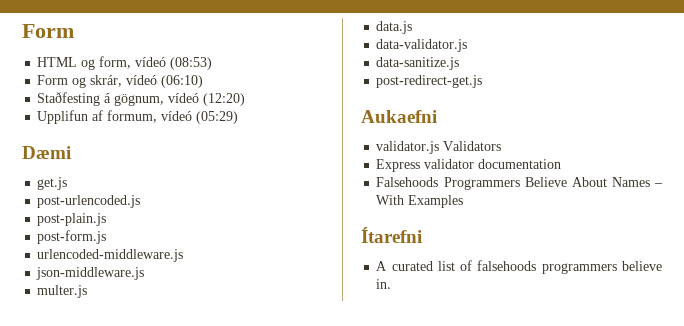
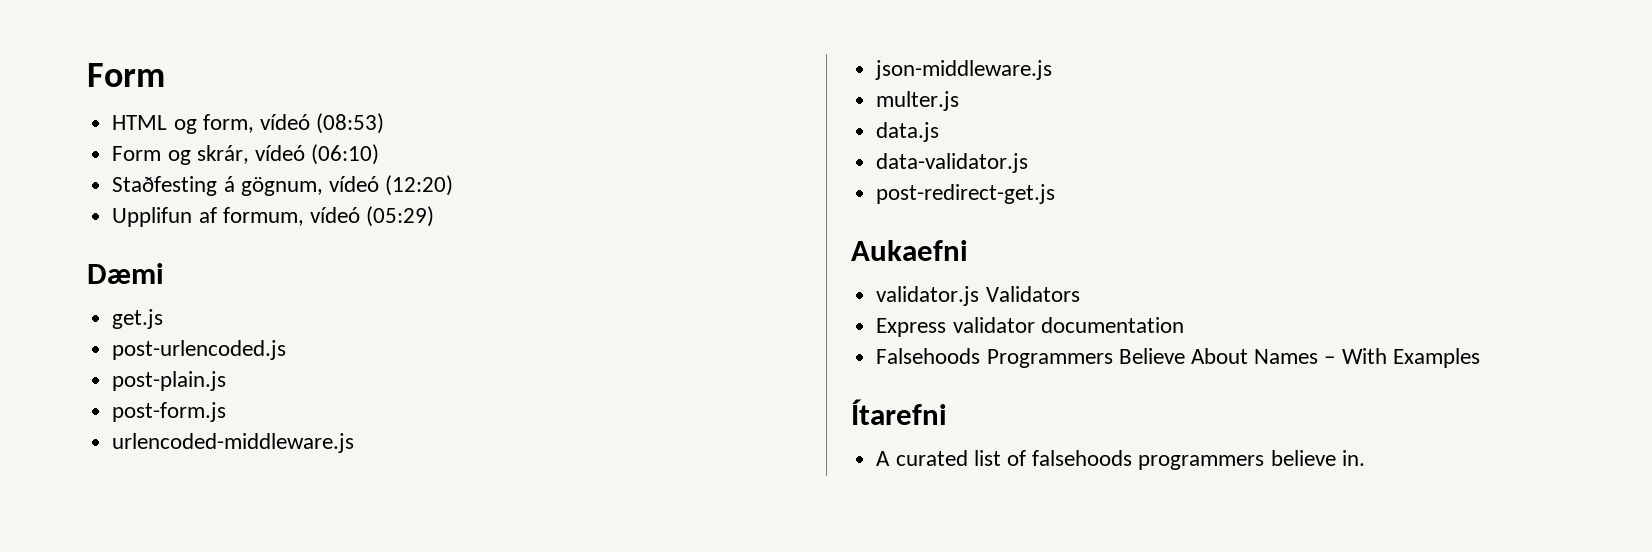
[376,57,460,70] // data-sanitize.js -> (1029, 163) none

